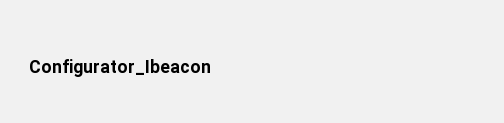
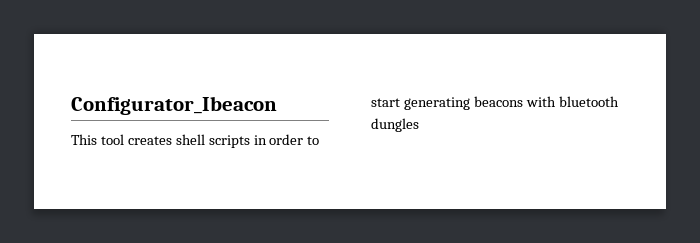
(211, 68) none -> [71,134,320,148] [371,96,619,110] [371,118,419,132] // This tool creates shell scripts in order to start generating beacons with bluetooth dungles

